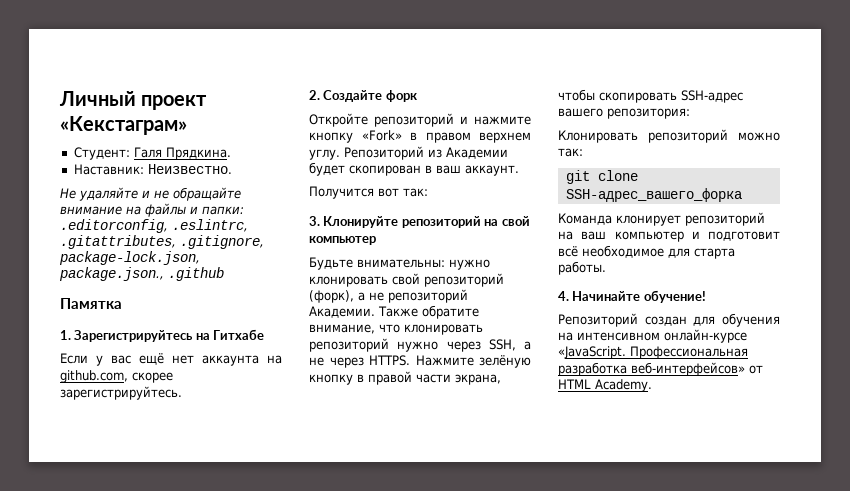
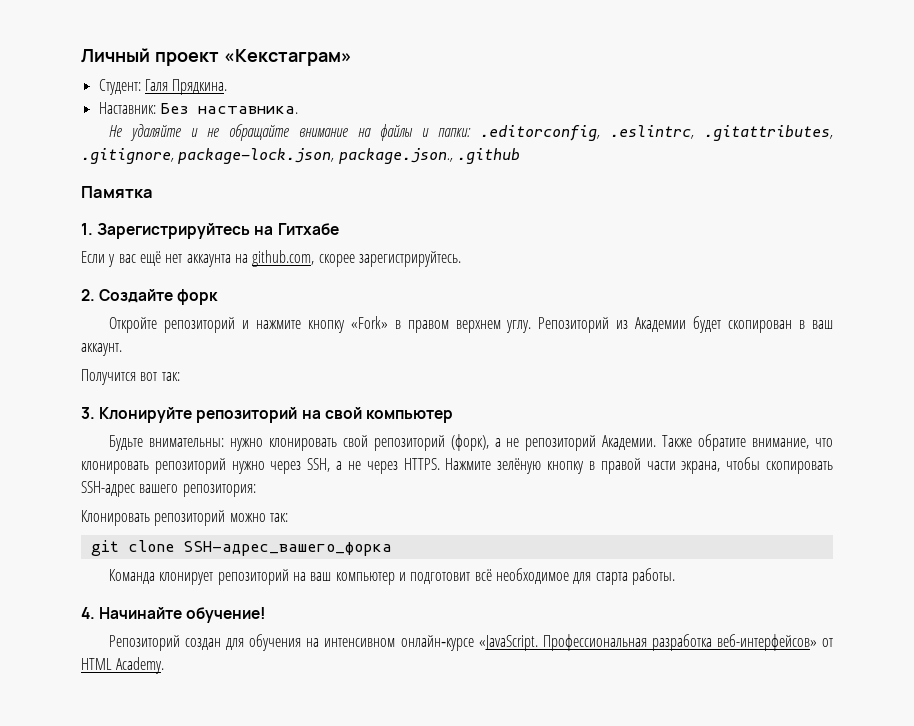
[147,164,232,174] Неизвестно. -> [159,103,298,114] Без наставника.

